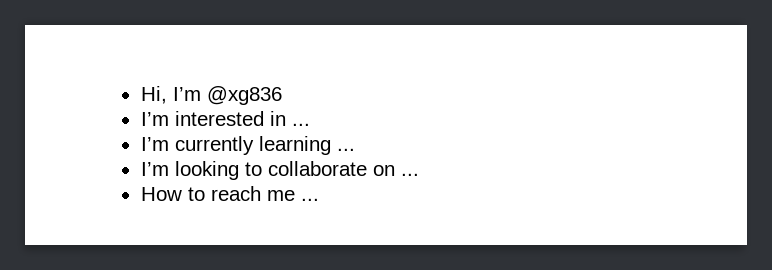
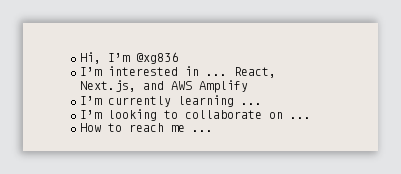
(310, 124) none -> [234,67,276,78] [80,80,248,93] React, Next.js, and AWS Amplify

